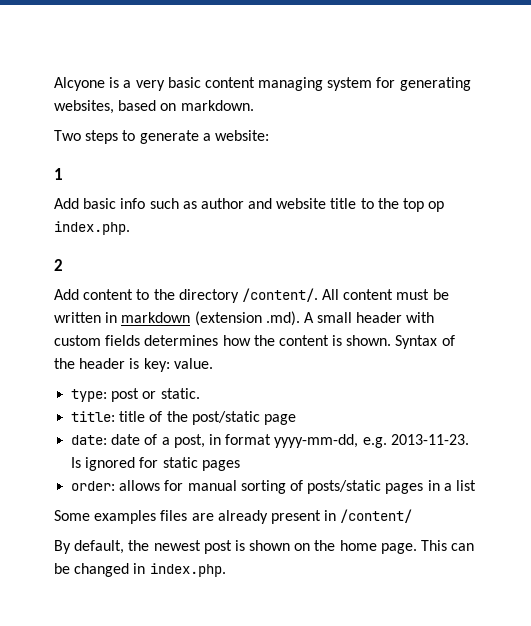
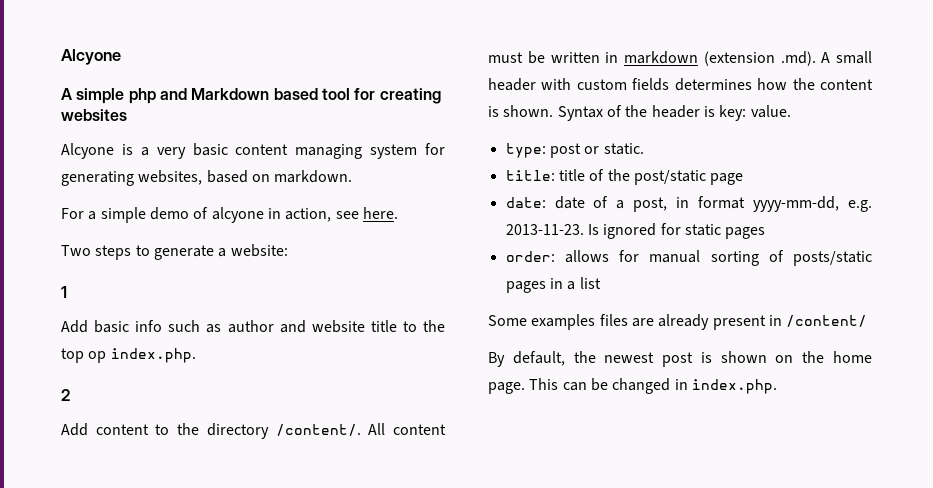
[54,77,105,91] Alcyone -> [61,49,121,65] [61,88,441,104] [61,109,127,121] [61,143,114,159] Alcyone // A simple php and Markdown based tool for creating websites // Alcyone
(254, 105) none -> [61,207,398,223] // For a simple demo of alcyone in action, see here.

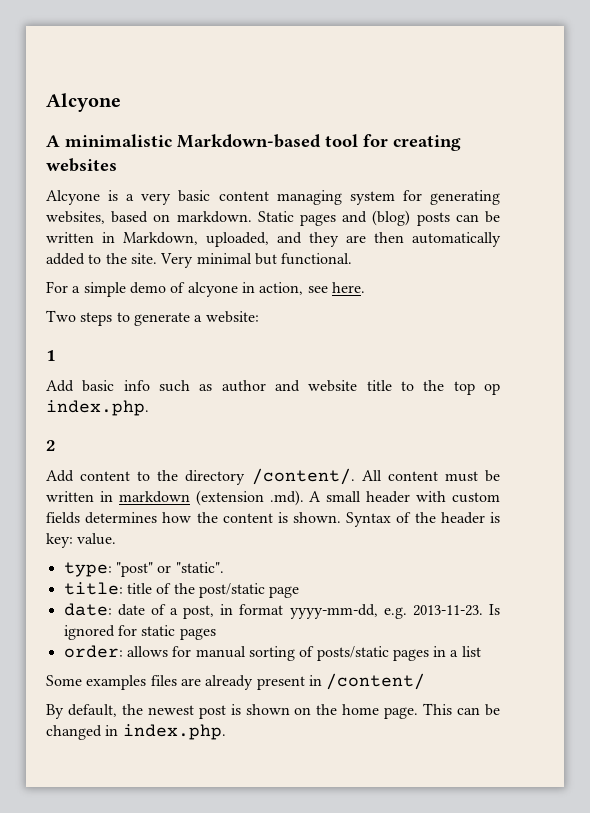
[76,88,318,104] simple php and Markdown based -> [65,134,321,148] minimalistic Markdown-based
(353, 176) none -> [257,210,500,226] [46,232,501,247] [46,253,353,268] Static pages and (blog) posts can be written in Markdown, uploaded, and they are then automatically added to the site. Very minimal but functional.
[549,143,644,158] post or static. -> [115,562,224,577] "post" or "static".

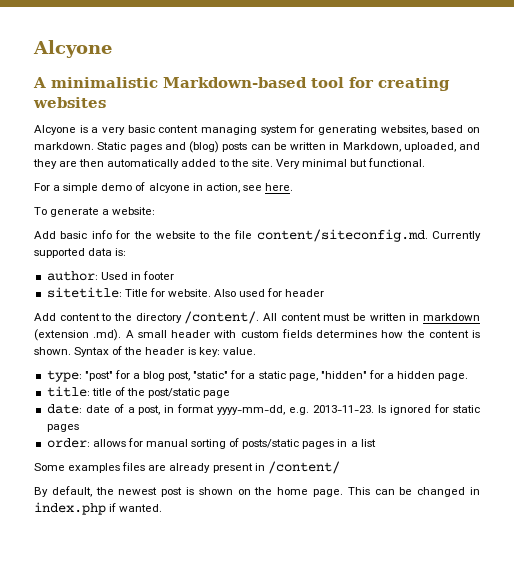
[46,310,130,326] Two steps to -> [34,207,47,215] To
[46,350,56,361] // 1 -> (156, 211) none
[159,380,500,395] [46,400,149,416] [46,440,56,451] such as author and website title to the top op index.php. // 2 -> [115,229,481,242] [34,248,127,258] [46,271,174,281] [46,287,325,298] for the website to the file content/siteconfig.md. Currently supported data is: // author: Used in footer // sitetitle: Title for website. Also used for header
[157,562,224,573] or "static". -> [114,370,469,381] for a blog post, "static" for a static page, "hidden" for a hidden page.
[122,724,226,740] index.php. -> [34,502,163,515] index.php if wanted.

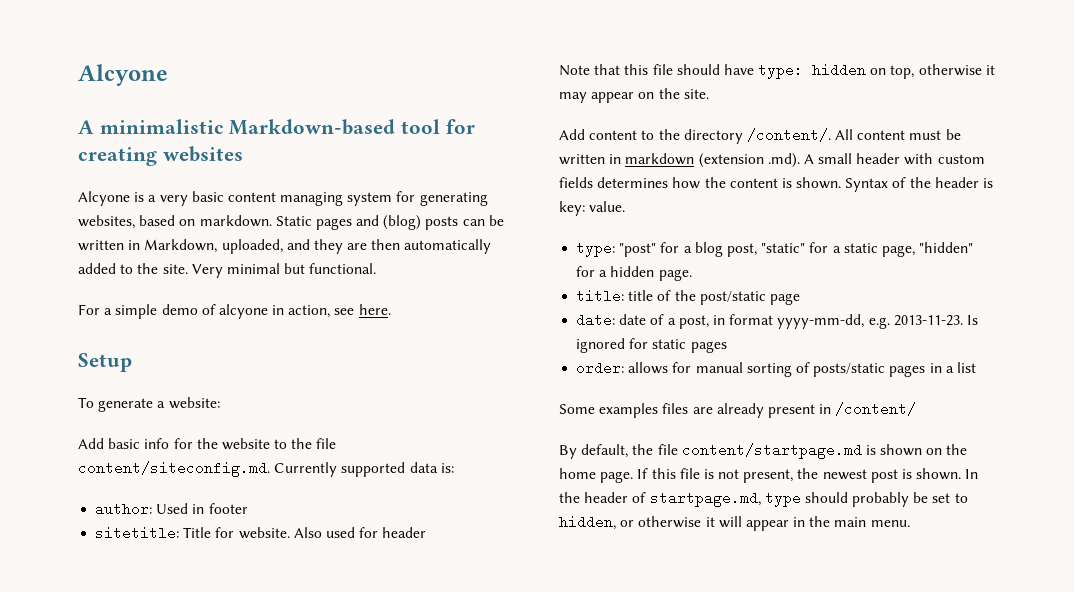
(293, 187) none -> [78,353,132,372] // Setup
(325, 293) none -> [559,63,995,79] [559,88,709,103] // Note that this file should have type: hidden on top, otherwise it may appear on the site.
[118,487,183,497] newest post -> [657,443,862,459] file content/startpage.md
[347,487,481,497] [34,502,163,515] This can be changed in index.php if wanted. -> [637,468,979,483] [559,491,968,507] [559,515,910,531] If this file is not present, the newest post is shown. In the header of startpage.md, type should probably be set to hidden, or otherwise it will appear in the main menu.

